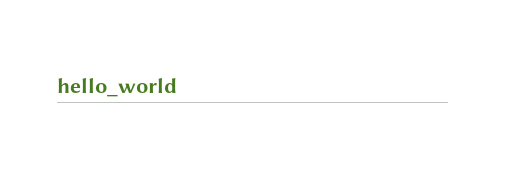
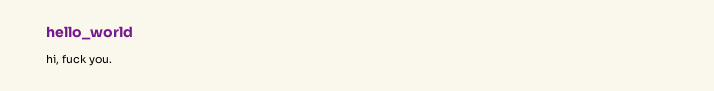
(177, 87) none -> [46,54,112,66] // hi, fuck you.

